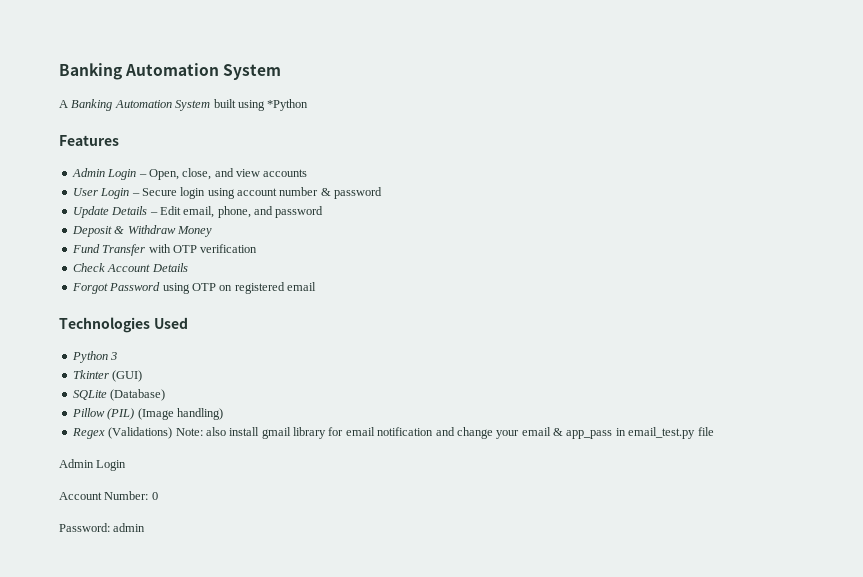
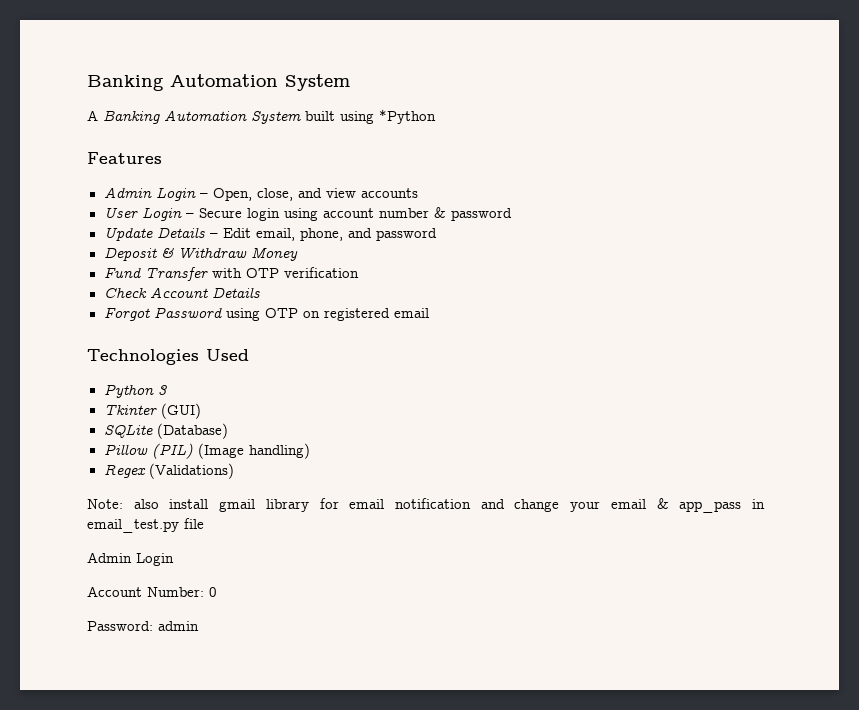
(173, 433) none -> (234, 471) //

